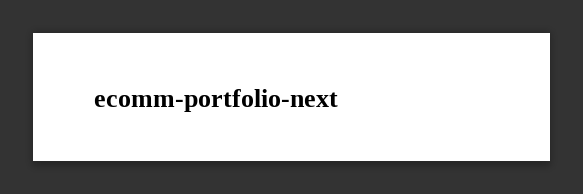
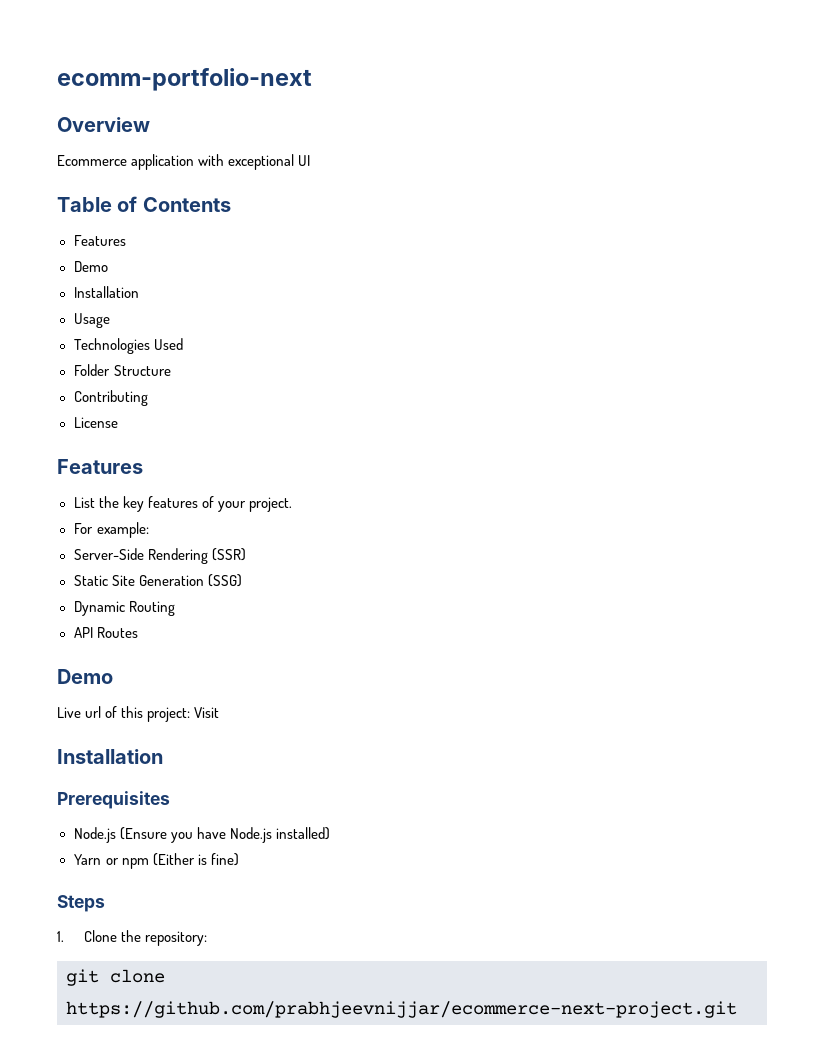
(338, 100) none -> [57,117,150,132] [57,154,311,170] [57,196,231,212] [73,235,126,246] [73,261,108,272] [73,286,139,298] [73,313,110,328] [73,338,183,354] [73,364,171,376] [73,390,148,406] [73,417,118,428] [57,459,143,474] [73,496,292,512] [73,522,149,538] [73,548,246,564] [73,574,242,587] [73,601,175,616] [73,627,138,638] [57,669,113,684] [57,706,220,722] [57,749,163,764] [57,791,170,809] [73,827,330,843] [73,853,239,869] [57,895,105,912] [57,930,208,946] [66,969,165,986] [66,1001,737,1018] // Overview // Ecommerce application with exceptional UI // Table of Contents // Features // Demo // Installation // Usage // Technologies Used // Folder Structure // Contributing // License // Features // List the key features of your project. // For example: // Server-Side Rendering (SSR) // Static Site Generation (SSG) // Dynamic Routing // API Routes // Demo // Live url of this project: Visit // Installation // Prerequisites // Node.js (Ensure you have Node.js installed) // Yarn or npm (Either is fine) // Steps // 1. Clone the repository: // git clone https://github.com/prabhjeevnijjar/ecommerce-next-project.git

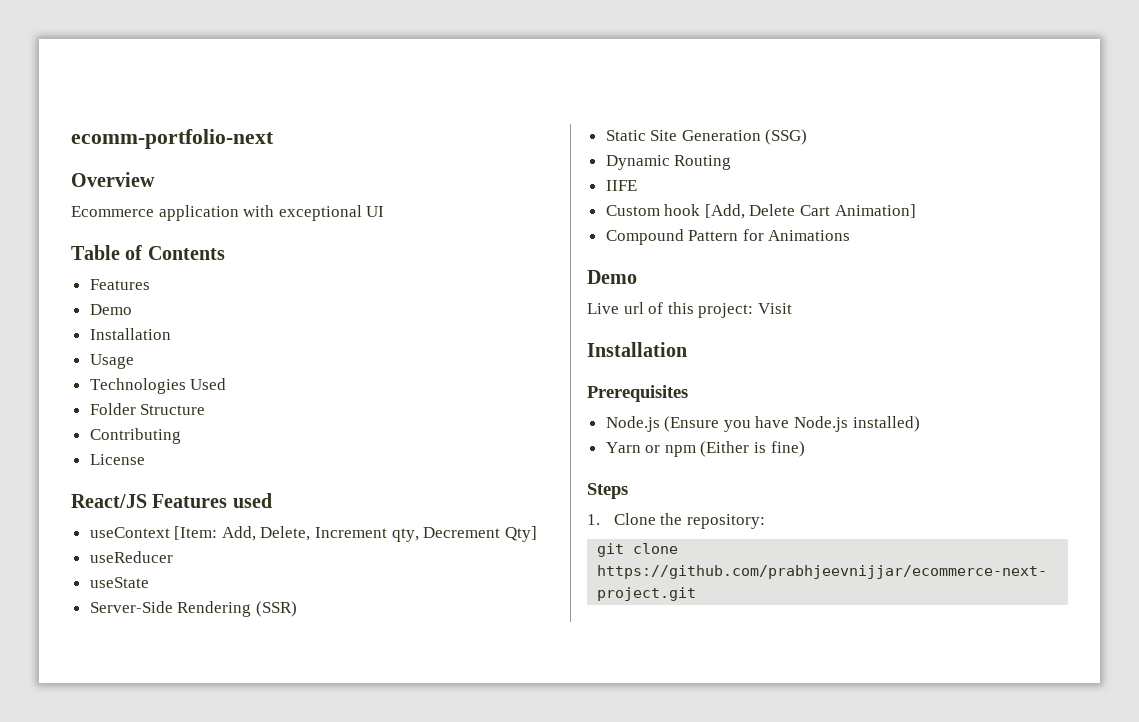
[57,459,143,474] [73,496,292,512] [73,522,149,538] Features // List the key features of your project. // For example: -> [71,493,272,508] [89,526,537,542] [89,551,173,563] [89,577,149,588] React/JS Features used // useContext [Item: Add, Delete, Increment qty, Decrement Qty] // useReducer // useState
[73,627,138,638] API Routes -> [605,180,637,191] [605,204,916,219] [605,229,851,245] IIFE // Custom hook [Add, Delete Cart Animation] // Compound Pattern for Animations

